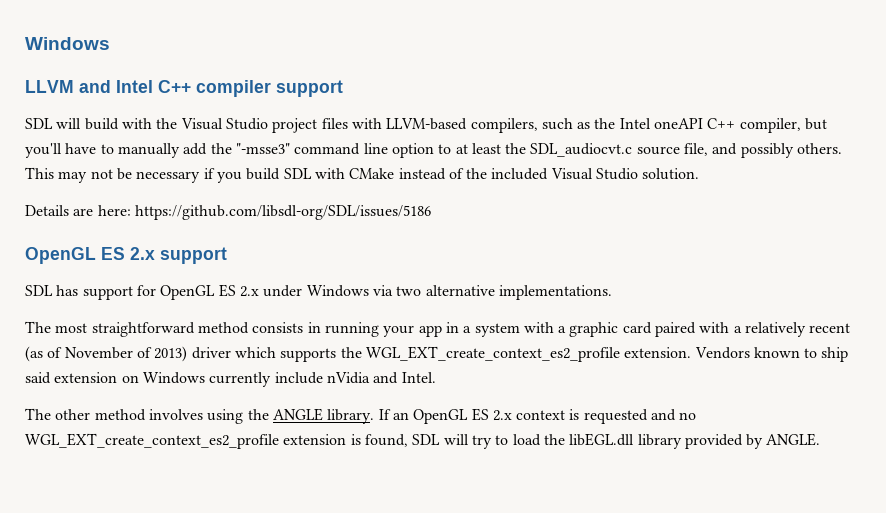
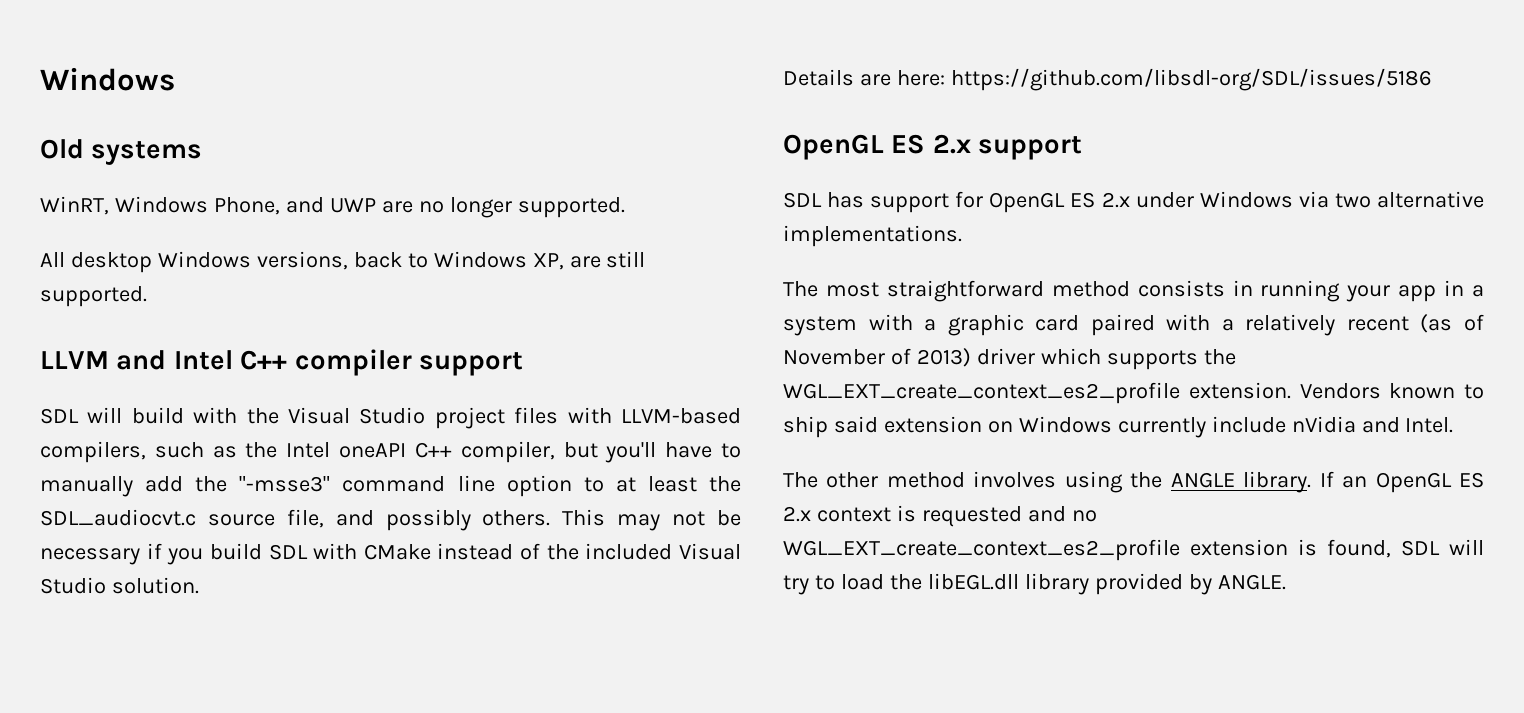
[25,37,110,50] Windows -> [40,67,175,91] [40,139,203,165] [40,196,625,218] [40,251,646,273] [40,286,147,307] Windows // Old systems // WinRT, Windows Phone, and UWP are no longer supported. // All desktop Windows versions, back to Windows XP, are still supported.

